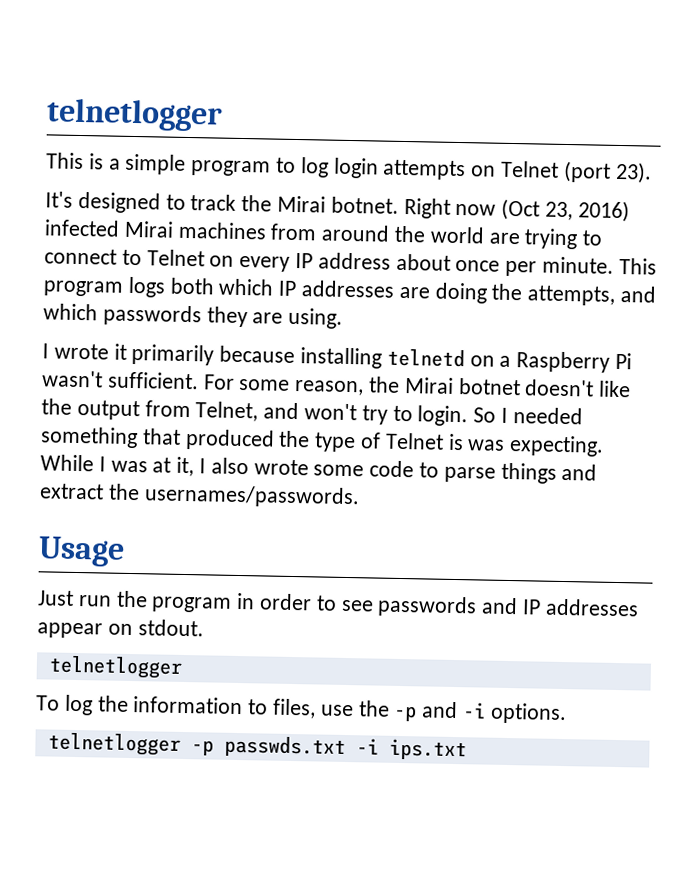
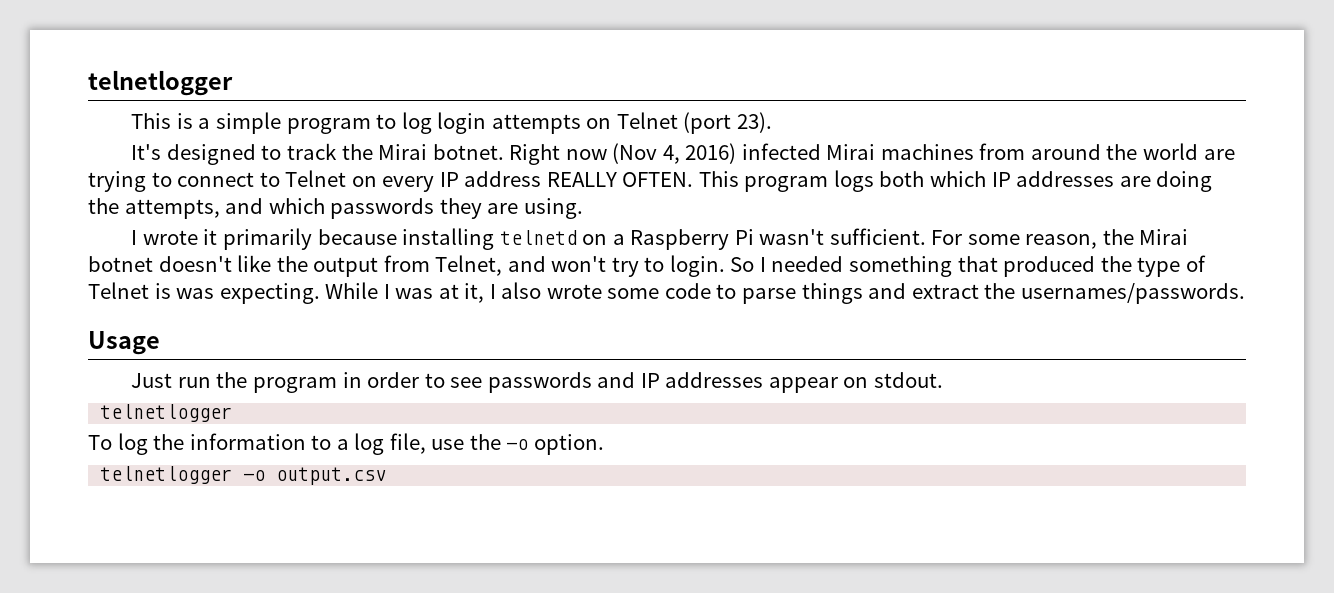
[501,198,574,221] (Oct 23, -> [612,143,680,164] (Nov 4,
[395,253,615,277] about once per minute. -> [546,172,694,187] REALLY OFTEN.
[272,698,567,725] [47,732,467,761] files, use the -p and -i options. // telnetlogger -p passwds.txt -i ips.txt -> [336,433,604,455] [100,466,387,485] a log file, use the -o option. // telnetlogger -o output.csv

